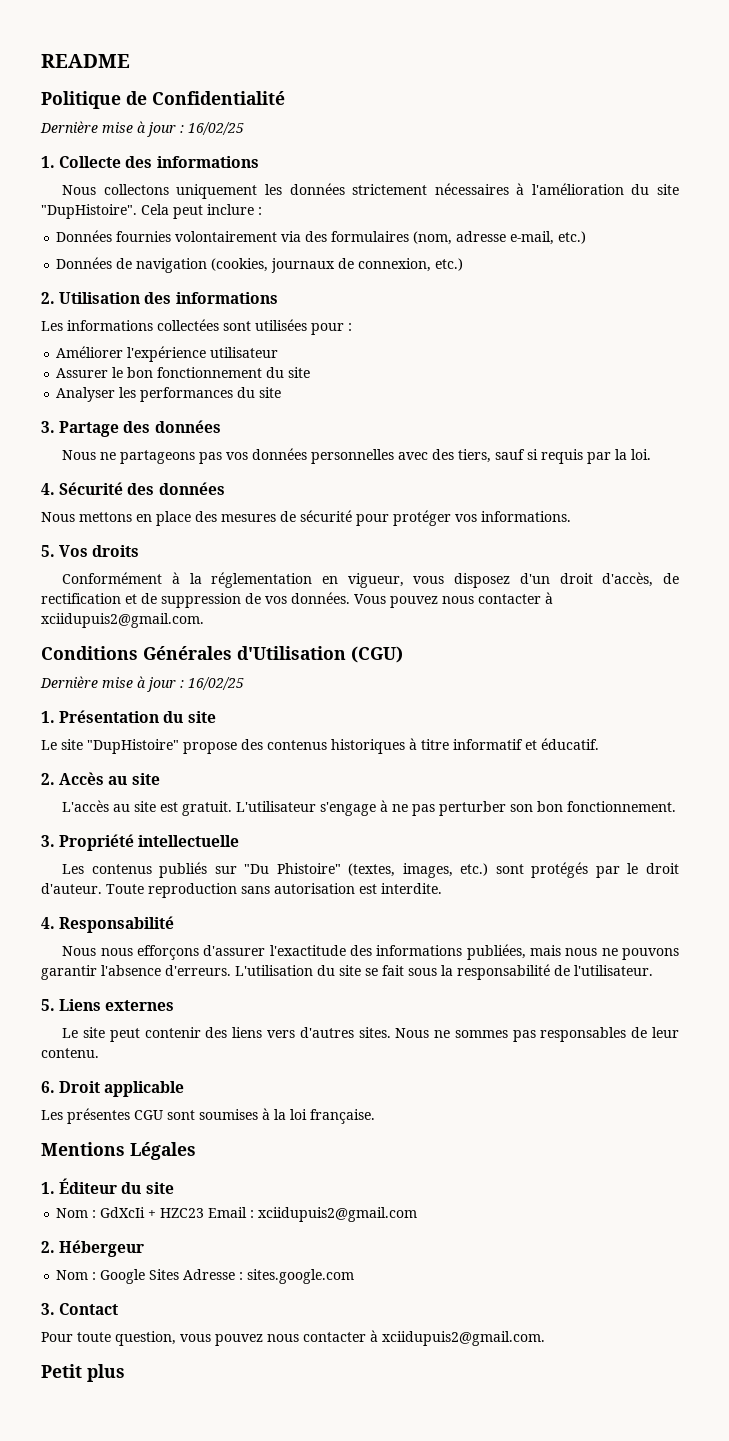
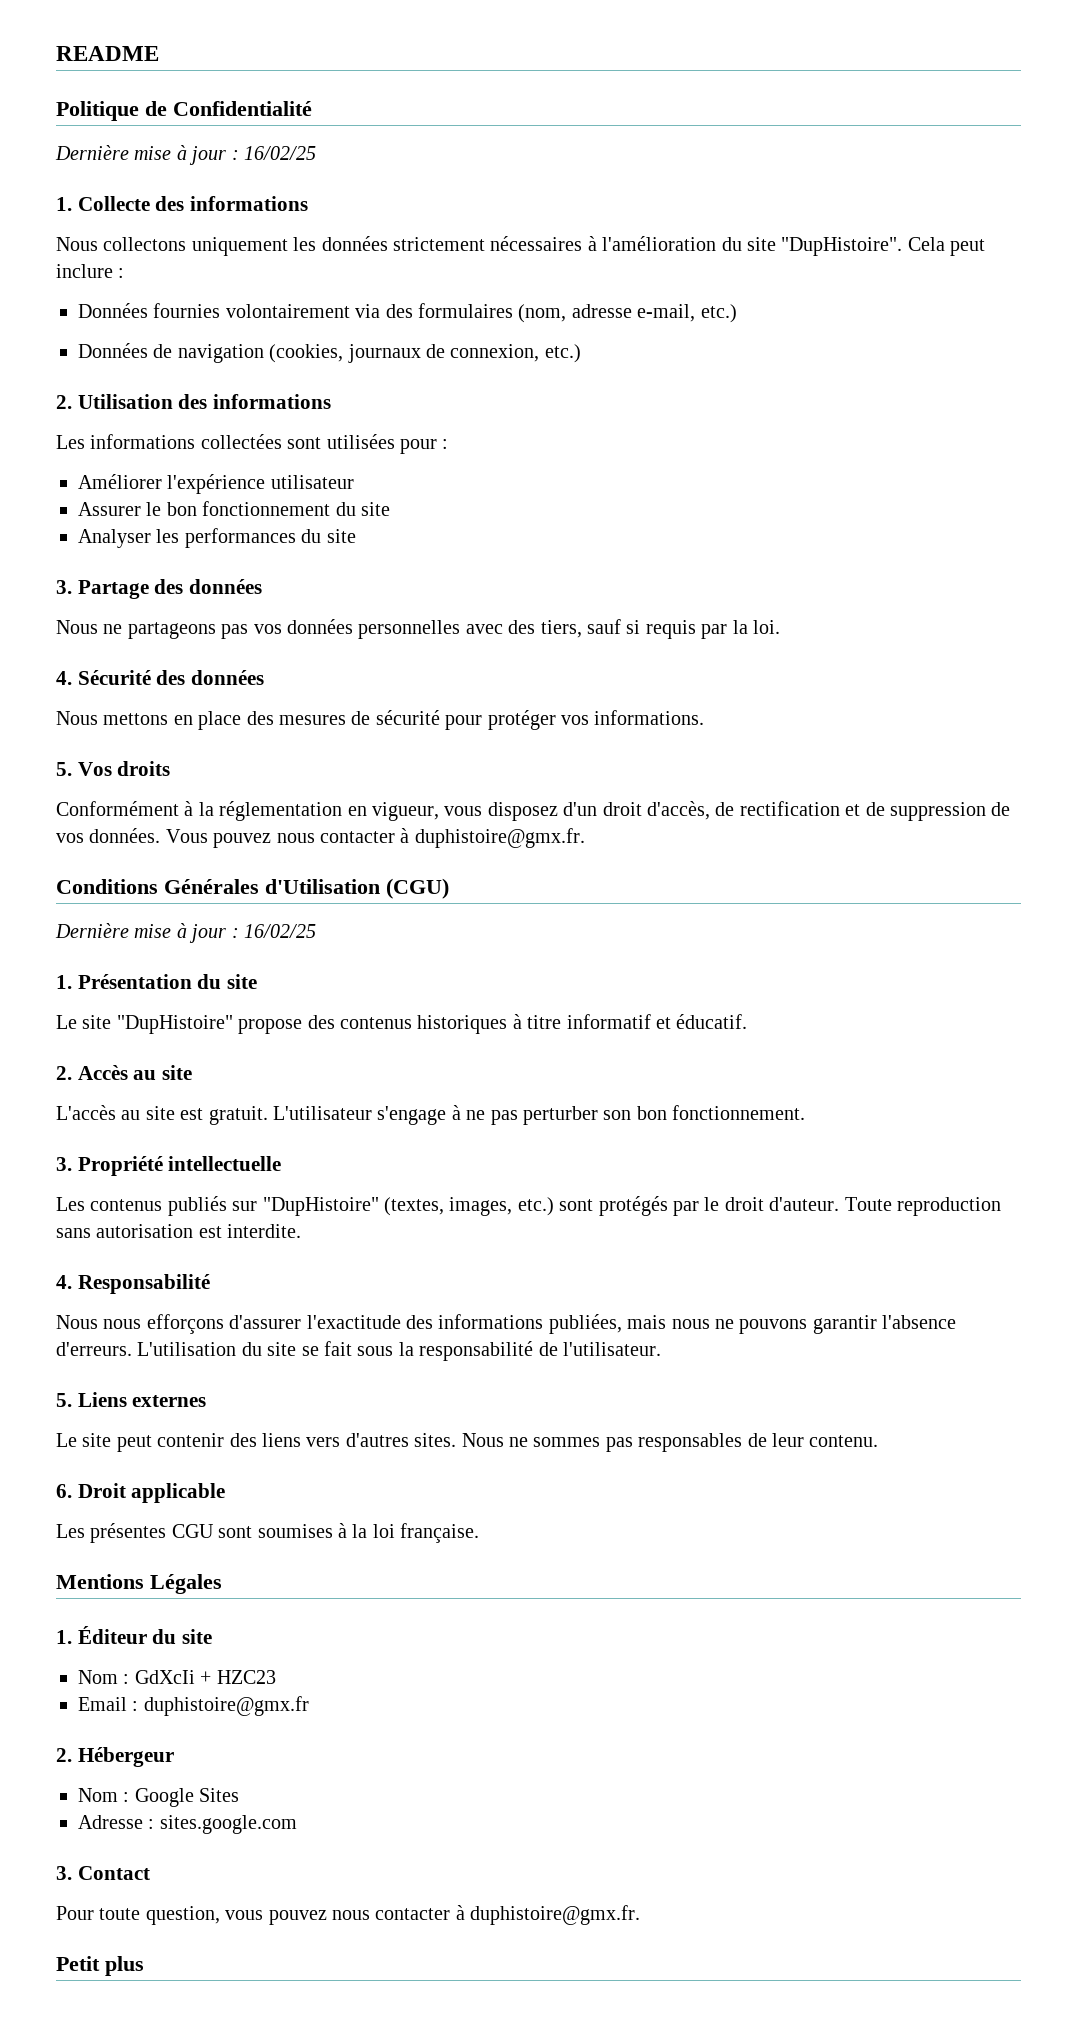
[41,613,204,628] xciidupuis2@gmail.com. -> [414,828,585,848] duphistoire@gmx.fr.
[244,863,341,874] "Du Phistoire" -> [262,1197,379,1216] "DupHistoire"
(205, 1213) none -> (276, 1677) //
[258,1207,418,1222] xciidupuis2@gmail.com -> [143,1696,309,1716] duphistoire@gmx.fr
(180, 1274) none -> (240, 1795) //
[382,1331,545,1346] xciidupuis2@gmail.com. -> [470,1905,641,1925] duphistoire@gmx.fr.

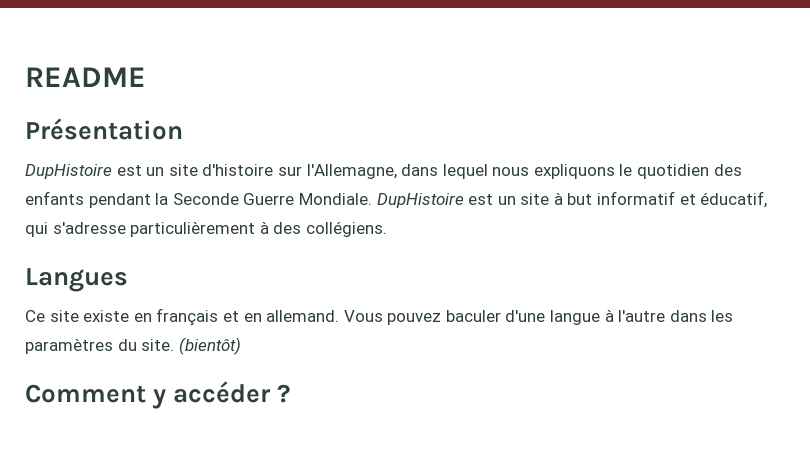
[56,101,312,121] [55,145,316,165] [56,196,309,211] [56,236,986,256] [56,264,125,278] [78,303,737,323] [78,343,581,363] [56,394,332,409] [56,434,449,454] [78,474,354,494] [78,501,390,516] [78,528,356,548] [56,579,263,599] [56,619,780,639] [56,670,265,685] [56,710,705,730] [56,761,171,776] [56,801,1011,821] [56,828,585,848] [56,878,449,899] [55,923,316,943] [56,974,258,989] [56,1014,748,1034] [56,1065,193,1080] [56,1105,806,1125] [56,1156,282,1176] [56,1196,1001,1216] [56,1224,302,1238] [56,1274,210,1294] [56,1314,957,1334] [56,1341,661,1361] [56,1392,207,1407] [56,1433,879,1452] [56,1483,226,1503] [56,1523,480,1543] [56,1574,222,1594] [56,1626,213,1644] [78,1670,276,1684] [78,1696,309,1716] [56,1747,174,1767] [78,1788,240,1807] [78,1815,297,1834] [56,1866,150,1880] [56,1905,641,1925] [56,1956,144,1976] Politique de Confidentialité // Dernière mise à jour : 16/02/25 // 1. Collecte des informations // Nous collectons uniquement les données strictement nécessaires à l'amélioration du site "DupHistoire". Cela peut inclure : // Données fournies volontairement via des formulaires (nom, adresse e-mail, etc.) // Données de navigation (cookies, journaux de connexion, etc.) // 2. Utilisation des informations // Les informations collectées sont utilisées pour : // Améliorer l'expérience utilisateur // Assurer le bon fonctionnement du site // Analyser les performances du site // 3. Partage des données // Nous ne partageons pas vos données personnelles avec des tiers, sauf si requis par la loi. // 4. Sécurité des données // Nous mettons en place des mesures de sécurité pour protéger vos informations. // 5. Vos droits // Conformément à la réglementation en vigueur, vous disposez d'un droit d'accès, de rectification et de suppression de vos données. Vous pouvez nous contacter à duphistoire@gmx.fr. // Conditions Générales d'Utilisation (CGU) // Dernière mise à jour : 16/02/25 // 1. Présentation du site // Le site "DupHistoire" propose des contenus historiques à titre informatif et éducatif. // 2. Accès au site // L'accès au site est gratuit. L'utilisateur s'engage à ne pas perturber son bon fonctionnement. // 3. Propriété intellectuelle // Les contenus publiés sur "DupHistoire" (textes, images, etc.) sont protégés par le droit d'auteur. Toute reproduction sans autorisation est interdite. // 4. Responsabilité // Nous nous efforçons d'assurer l'exactitude des informations publiées, mais nous ne pouvons garantir l'absence d'erreurs. L'utilisation du site se fait sous la responsabilité de l'utilisateur. // 5. Liens externes // Le site peut contenir des liens vers d'autres sites. Nous ne sommes pas responsables de leur contenu. // 6. Droit applicable // Les présentes CGU sont soumises à la loi française. // Mentions Légales // 1. Éditeur du site // Nom : GdXcIi + HZC23 // Email : duphistoire@gmx.fr // 2. Hébergeur // Nom : Google Sites // Adresse : sites.google.com // 3. Contact // Pour toute question, vous pouvez nous contacter à duphistoire@gmx.fr. // Petit plus -> [25,118,183,140] [25,164,742,179] [25,191,768,208] [25,221,387,237] [25,268,128,292] [25,308,734,326] [25,337,241,355] [25,381,291,409] Présentation // DupHistoire est un site d'histoire sur l'Allemagne, dans lequel nous expliquons le quotidien des enfants pendant la Seconde Guerre Mondiale. DupHistoire est un site à but informatif et éducatif, qui s'adresse particulièrement à des collégiens. // Langues // Ce site existe en français et en allemand. Vous pouvez baculer d'une langue à l'autre dans les paramètres du site. (bientôt) // Comment y accéder ?

